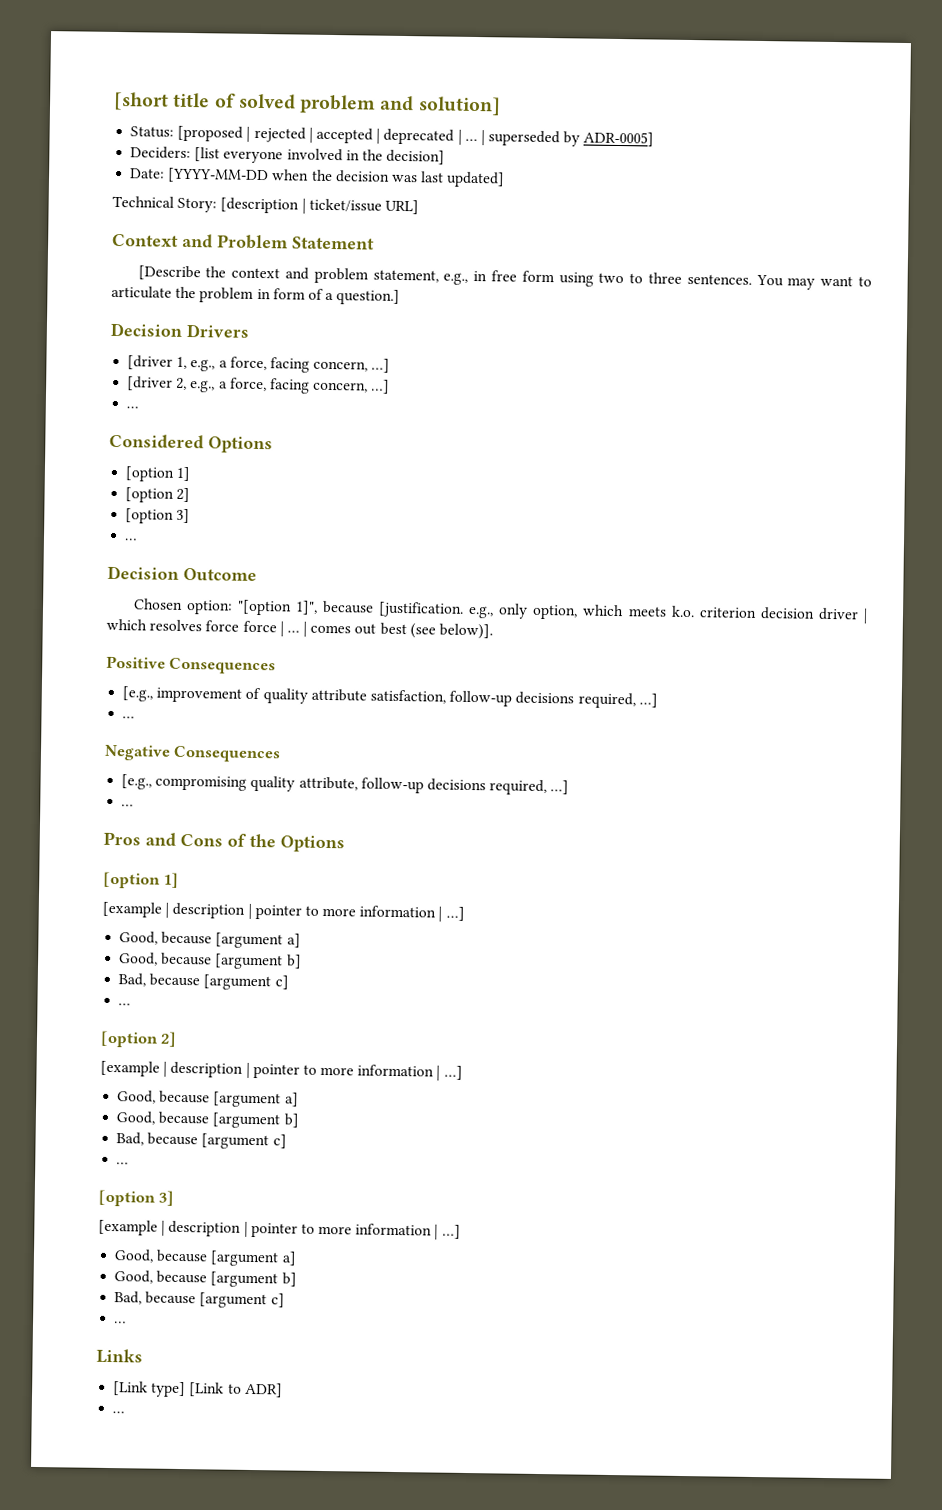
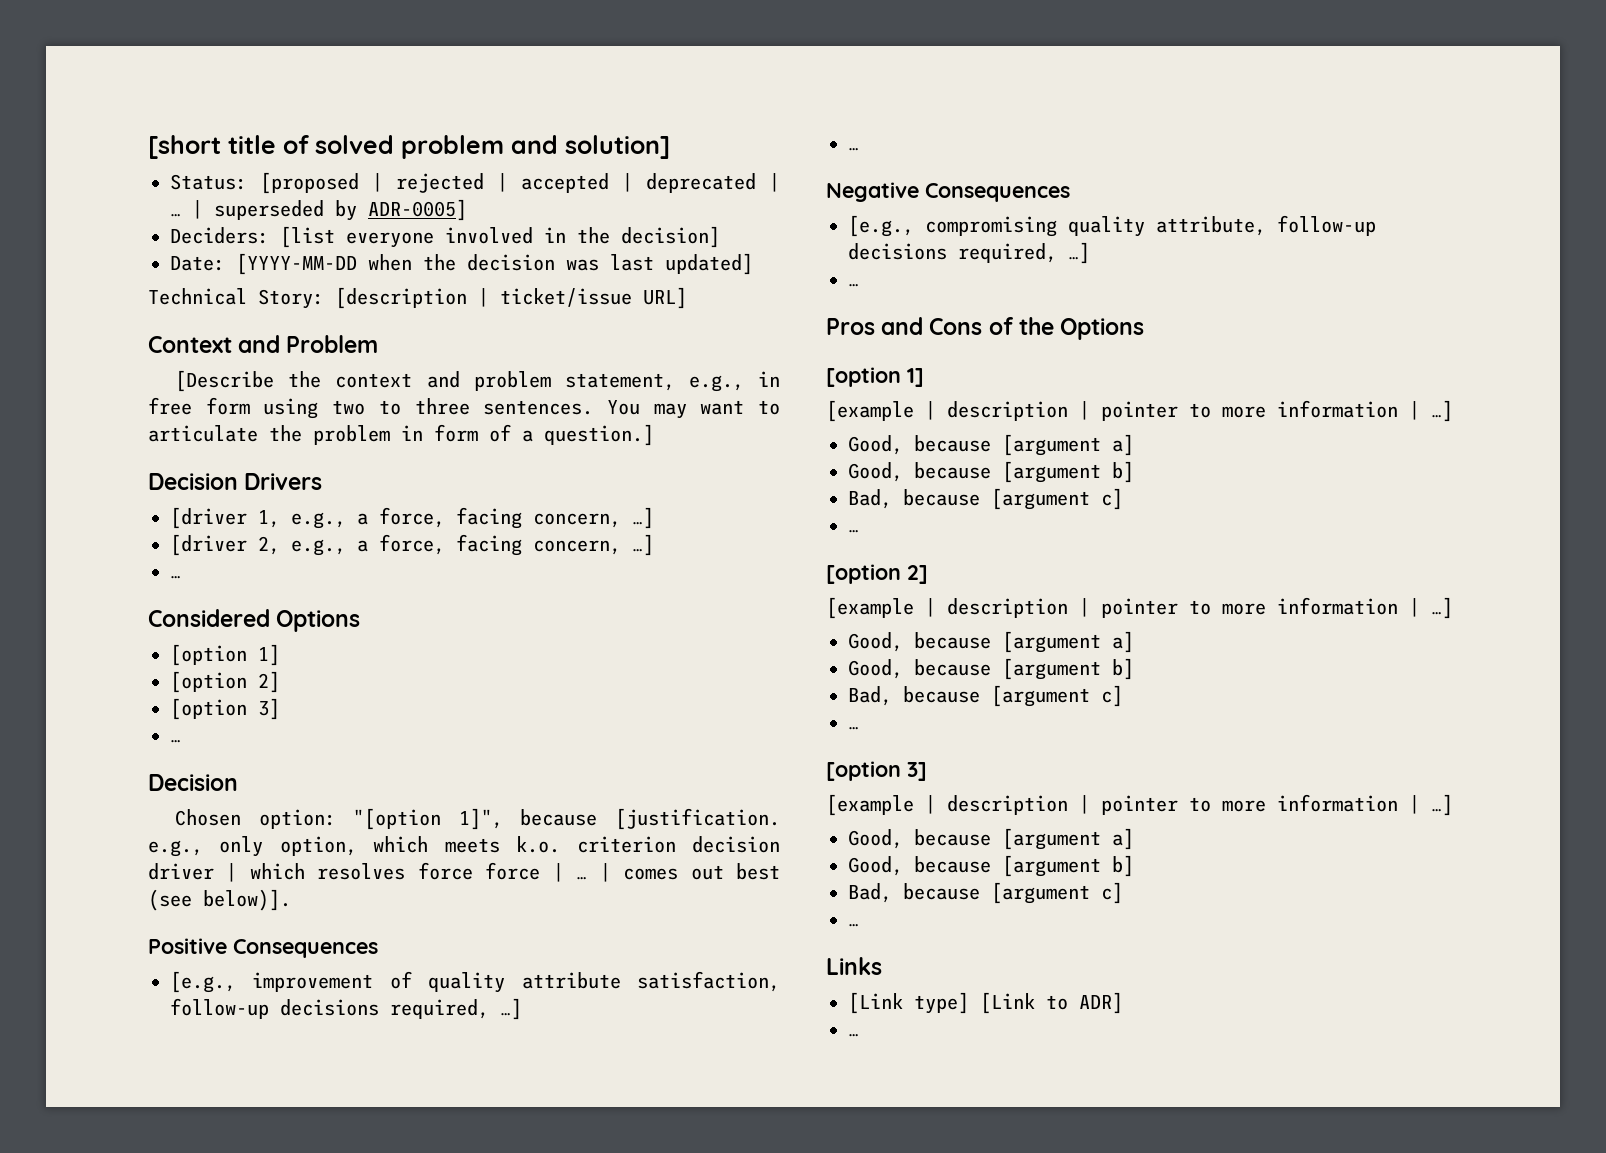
[292,236,375,250] Statement -> (379, 344) none
[183,567,257,581] Outcome -> (238, 782) none

